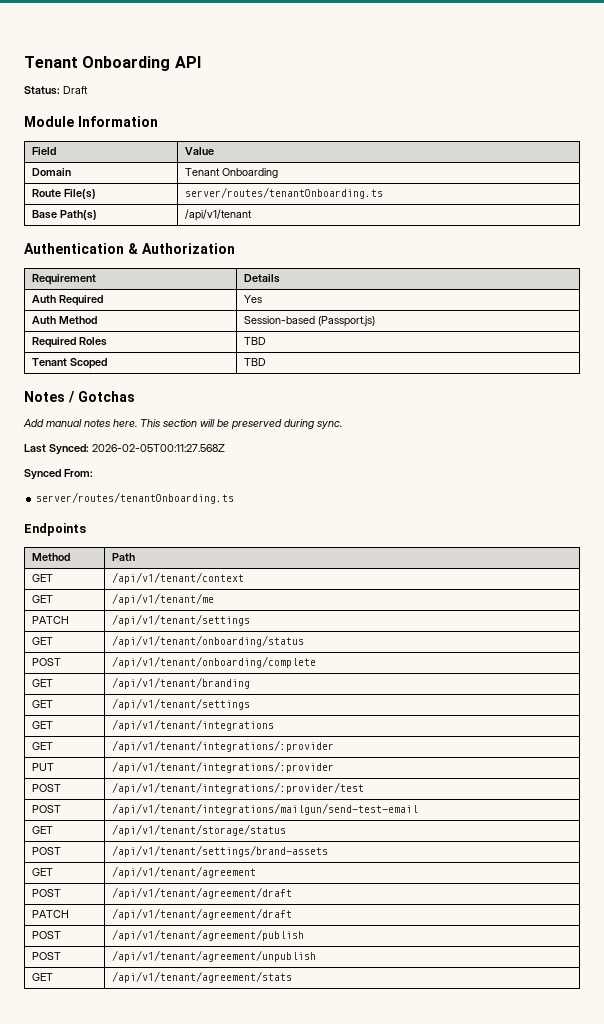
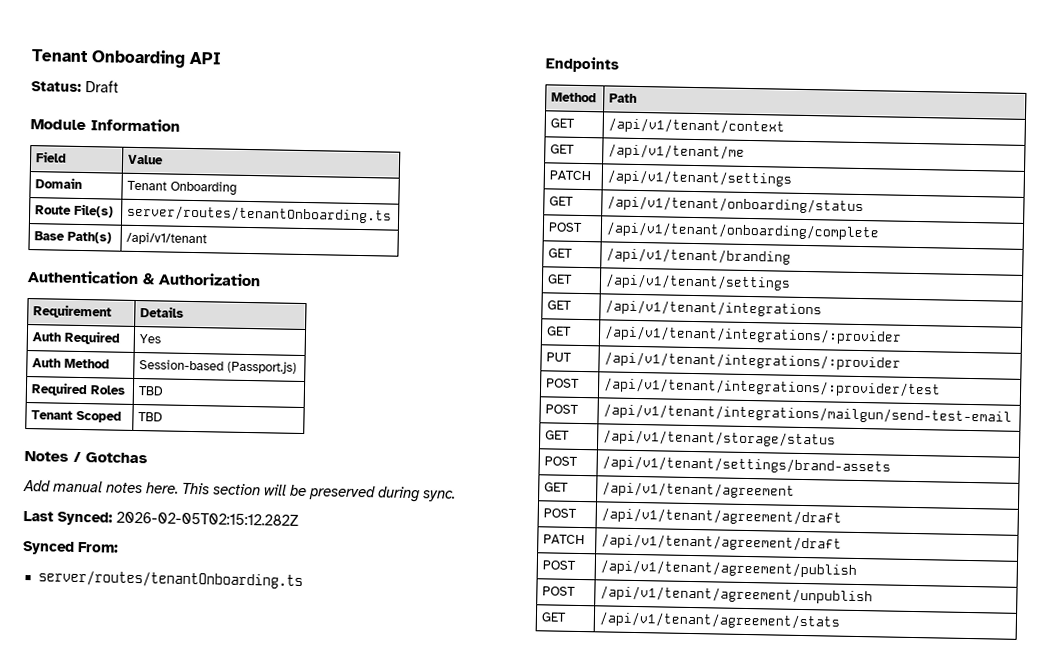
[92,444,225,452] 2026-02-05T00:11:27.568Z -> [116,511,299,526] 2026-02-05T02:15:12.282Z

